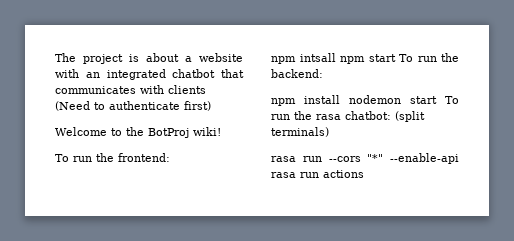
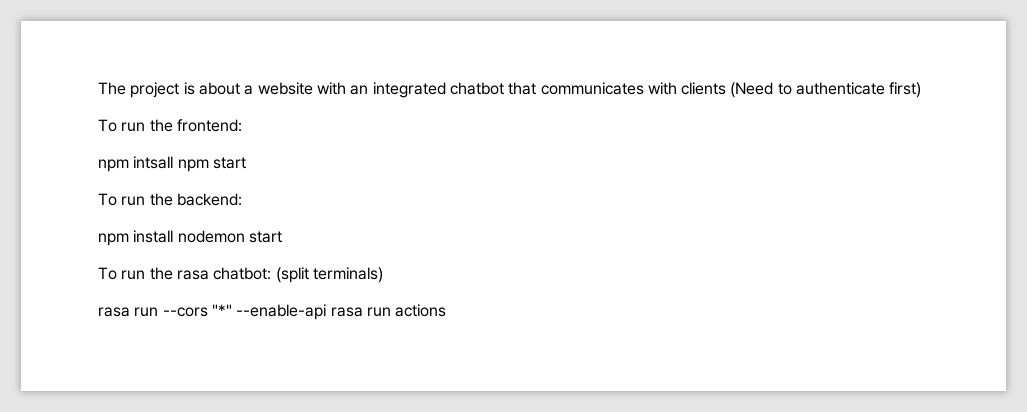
[55,127,221,138] // Welcome to the BotProj wiki! -> (922, 90) none
(396, 58) none -> (246, 163) //
(437, 100) none -> (282, 237) //

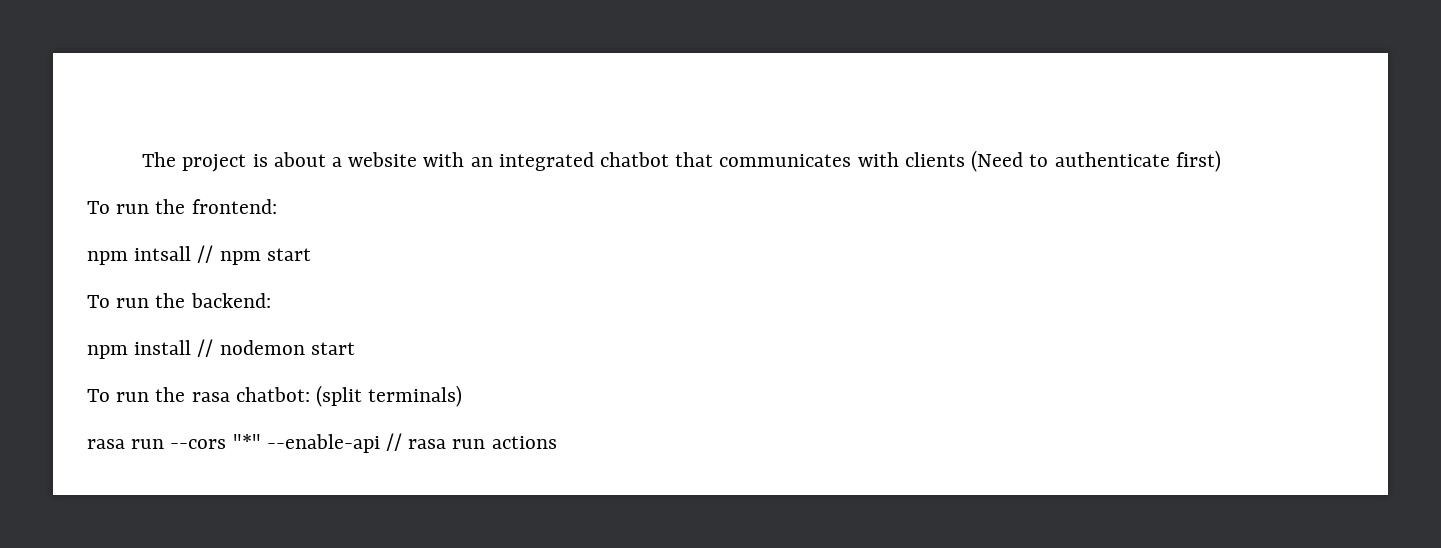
(174, 162) none -> [197,245,214,263] //
(174, 236) none -> [197,339,214,357] //
(327, 312) none -> [386,433,403,451] //

